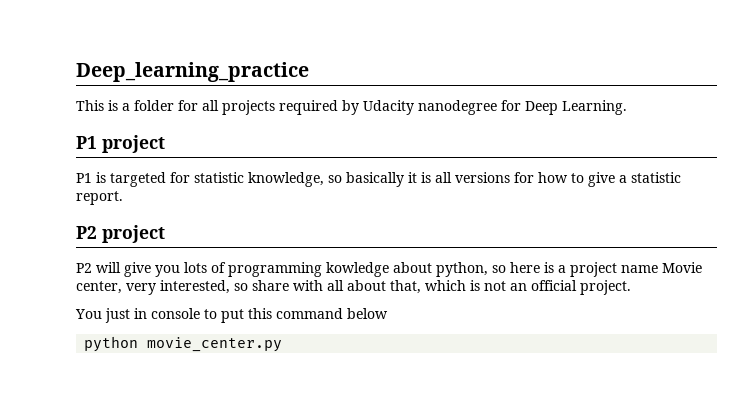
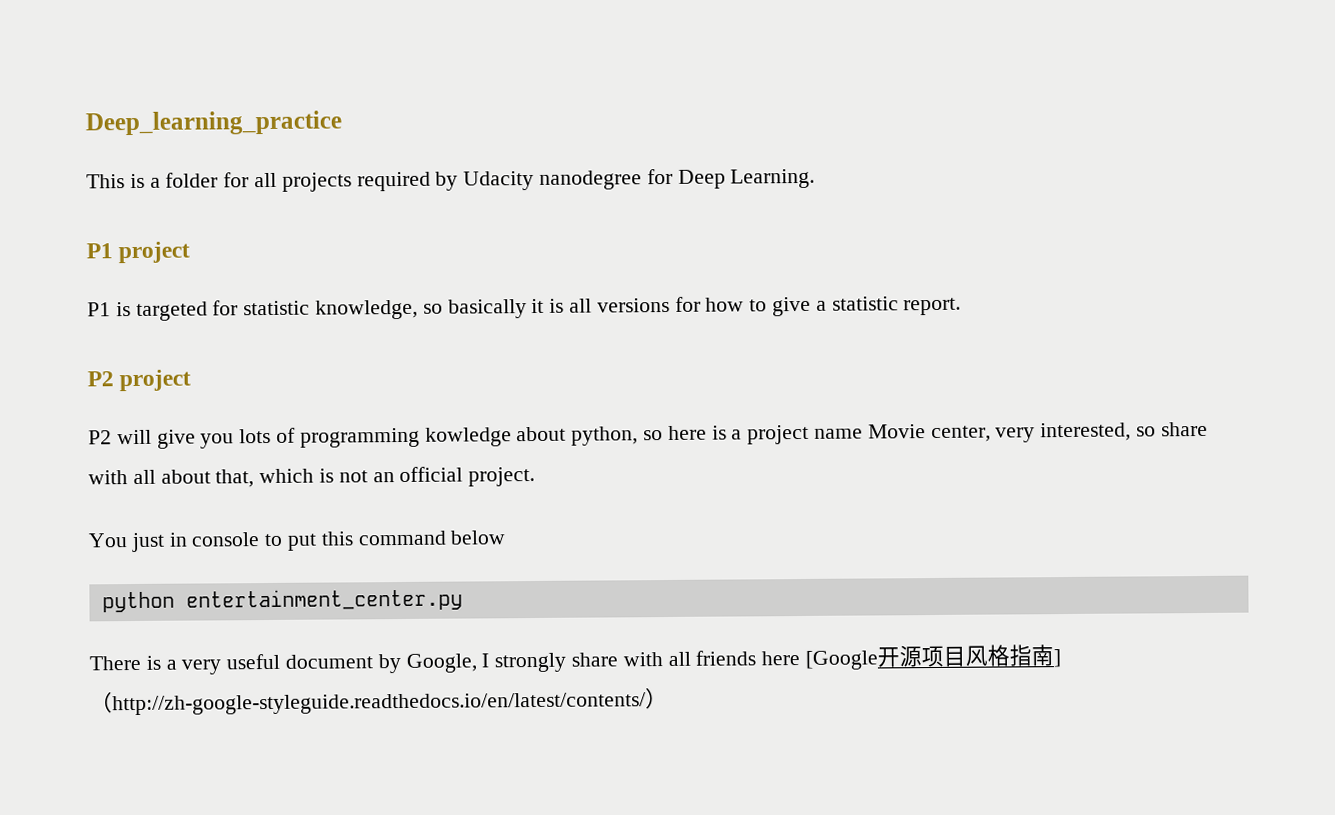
[147,337,283,352] movie_center.py -> [185,588,463,612] [89,644,1062,675] [90,688,668,716] entertainment_center.py // There is a very useful document by Google, I strongly share with all friends here [Google开源项目风格指南]（http://zh-google-styleguide.readthedocs.io/en/latest/contents/）

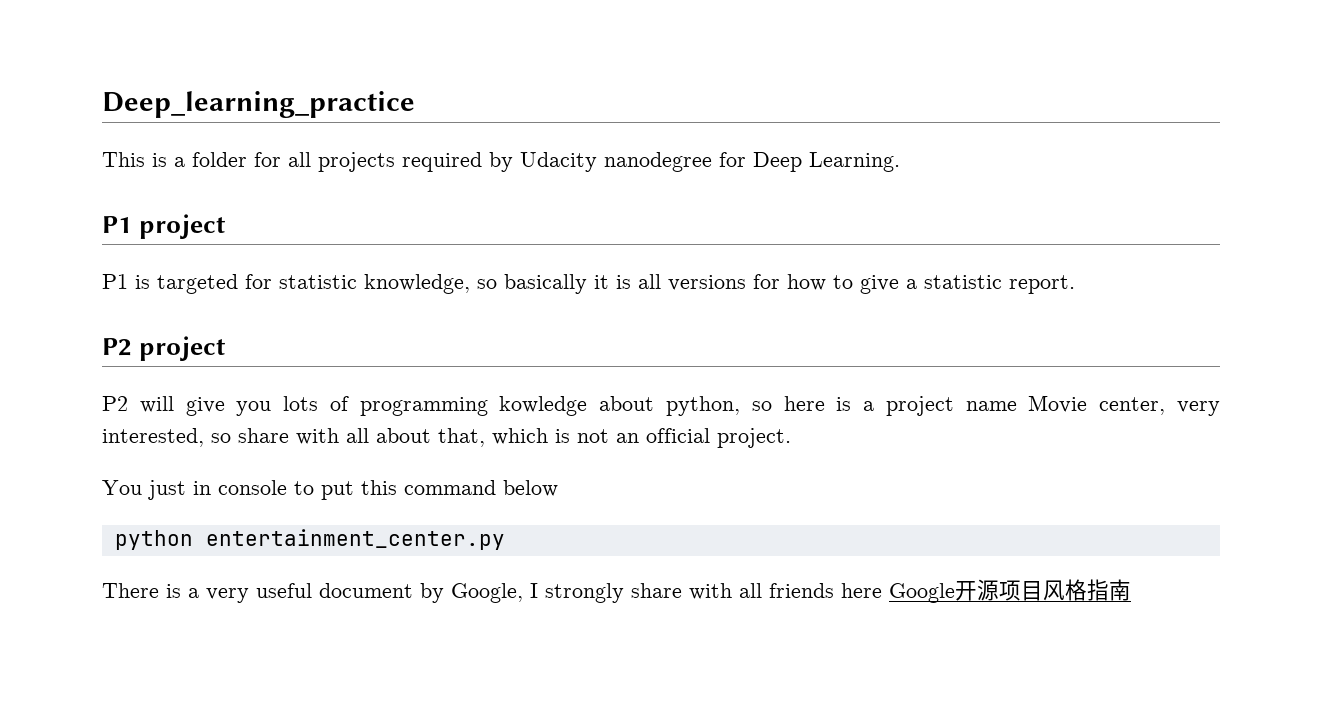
[805,650,879,670] [Google -> [889,583,955,603] Google
[1053,649,1062,668] [90,688,668,716] ]（http://zh-google-styleguide.readthedocs.io/en/latest/contents/） -> (1131, 590) none

